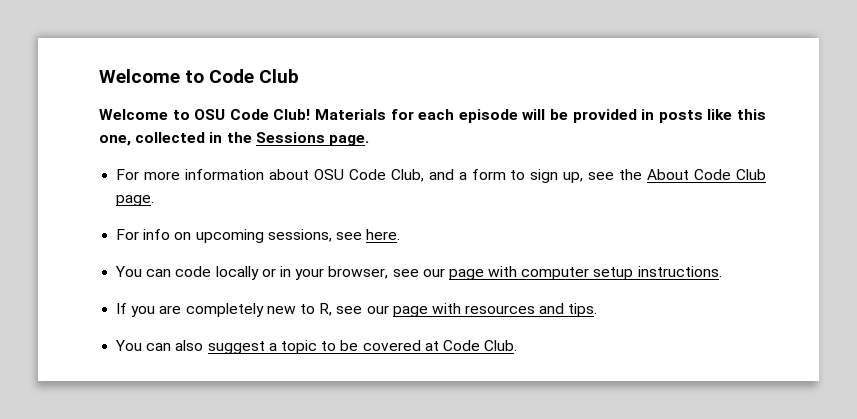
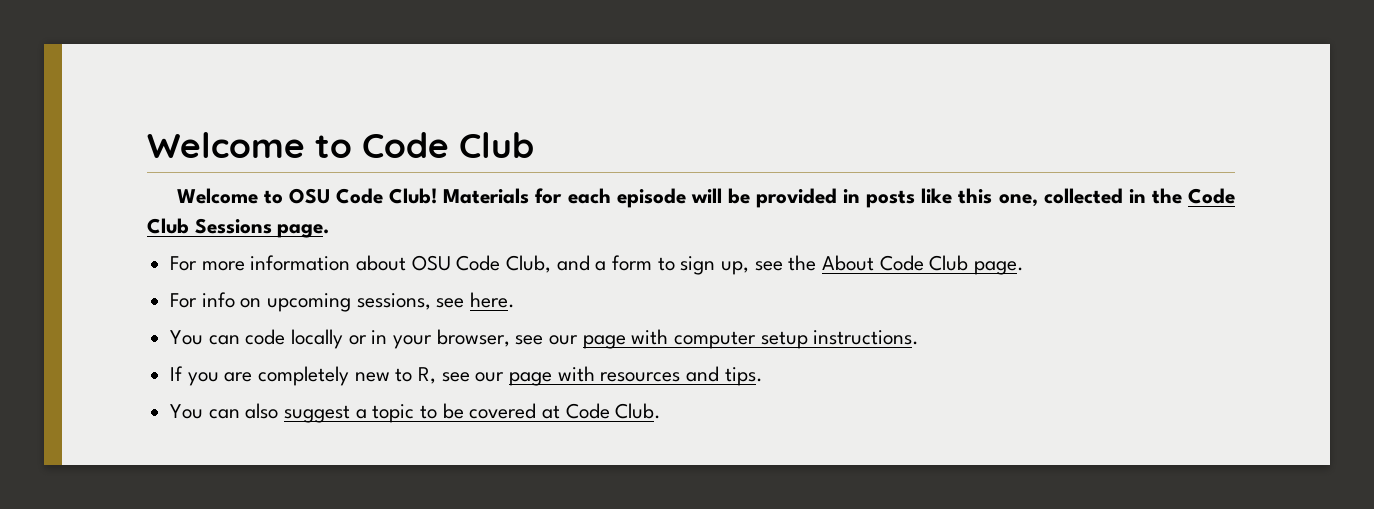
(252, 137) none -> [1188,188,1236,204] [147,218,189,234] Code Club

